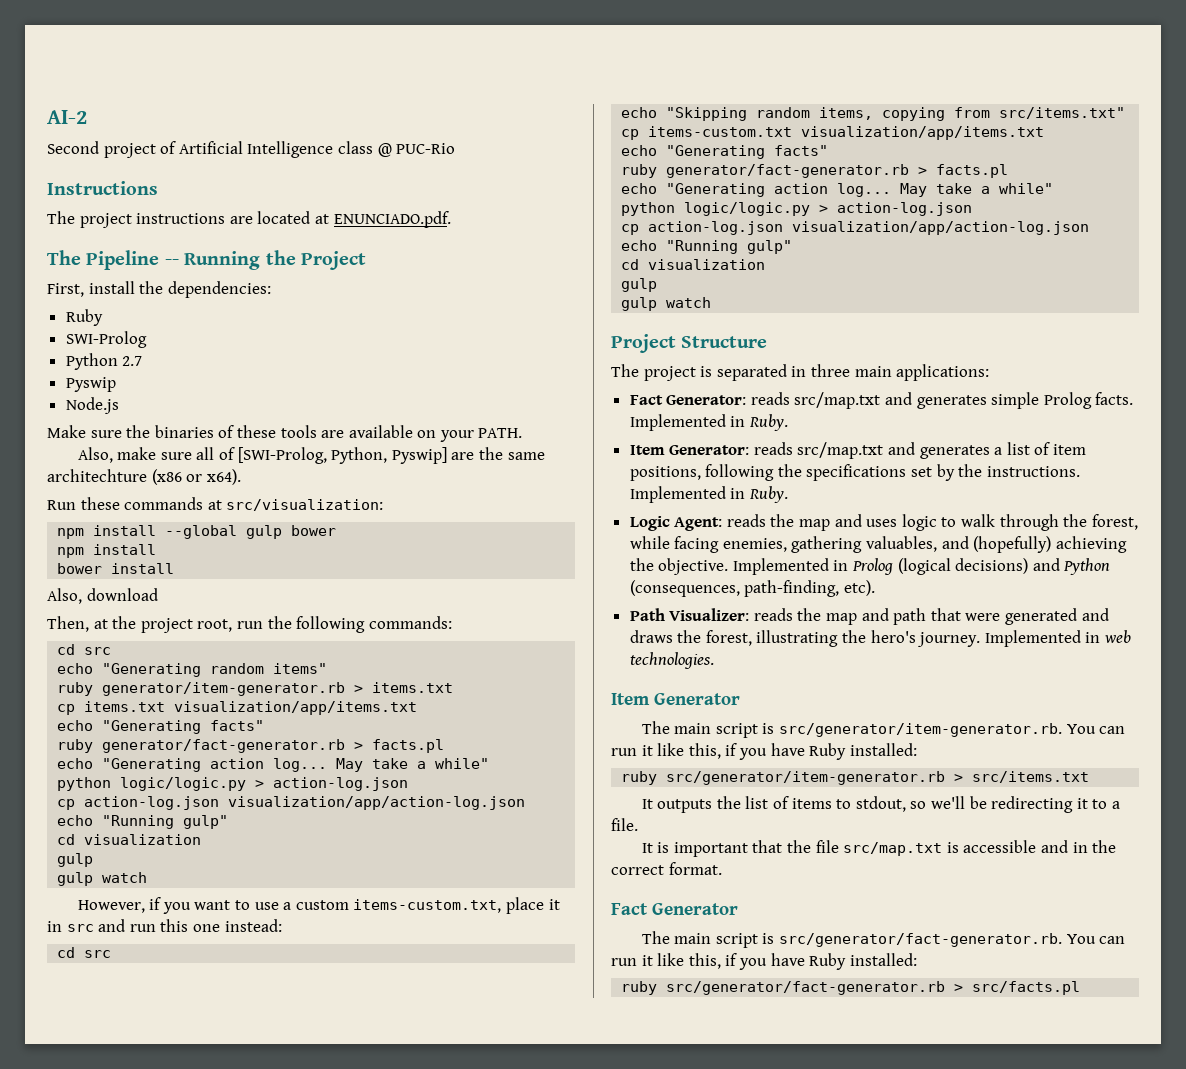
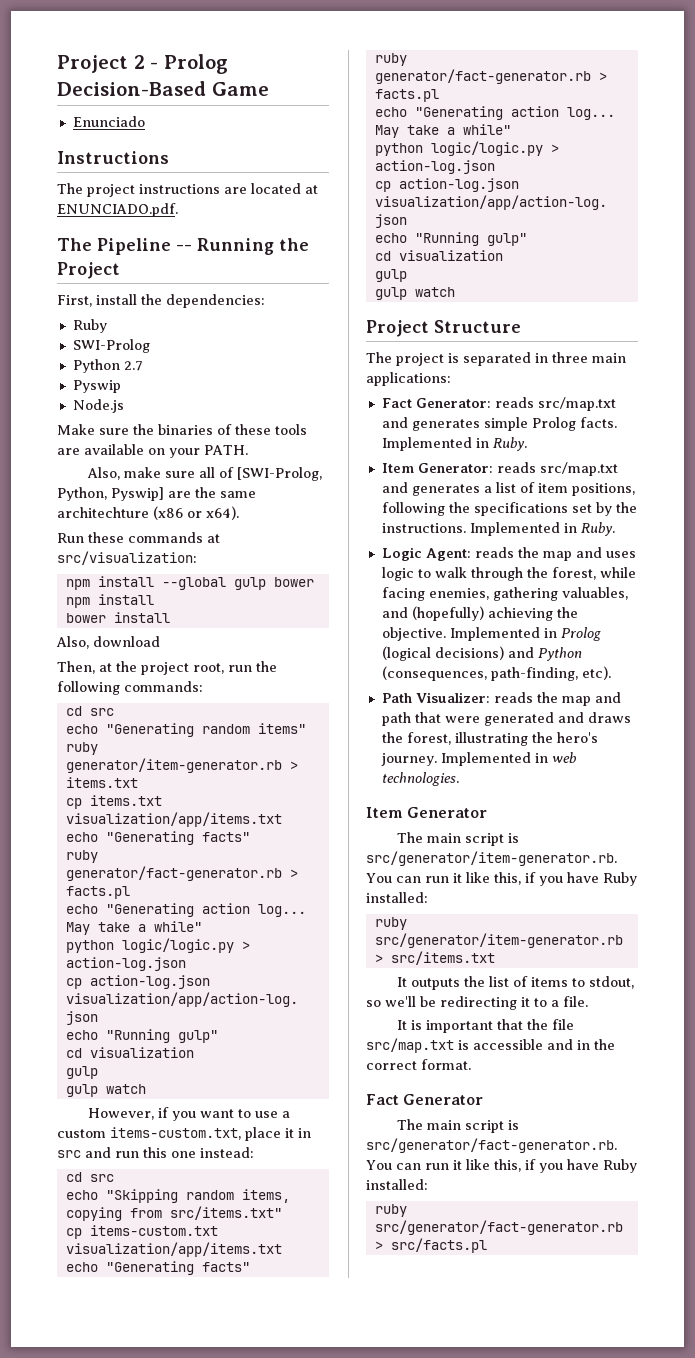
[47,110,87,124] [47,141,456,158] AI-2 // Second project of Artificial Intelligence class @ PUC-Rio -> [57,54,228,74] [57,81,269,96] [72,116,145,127] Project 2 - Prolog Decision-Based Game // Enunciado

